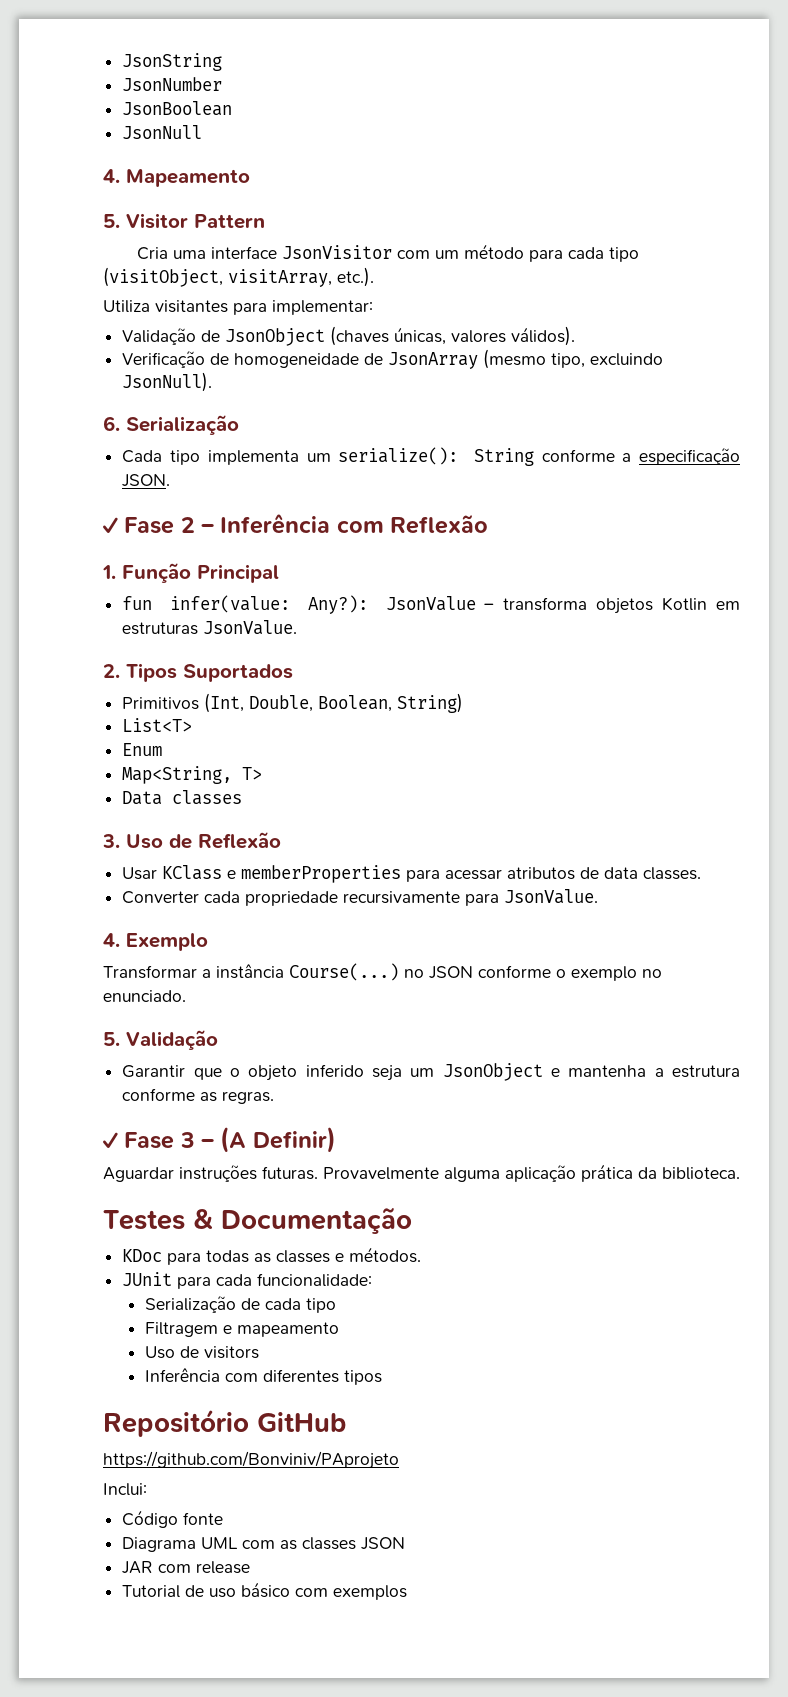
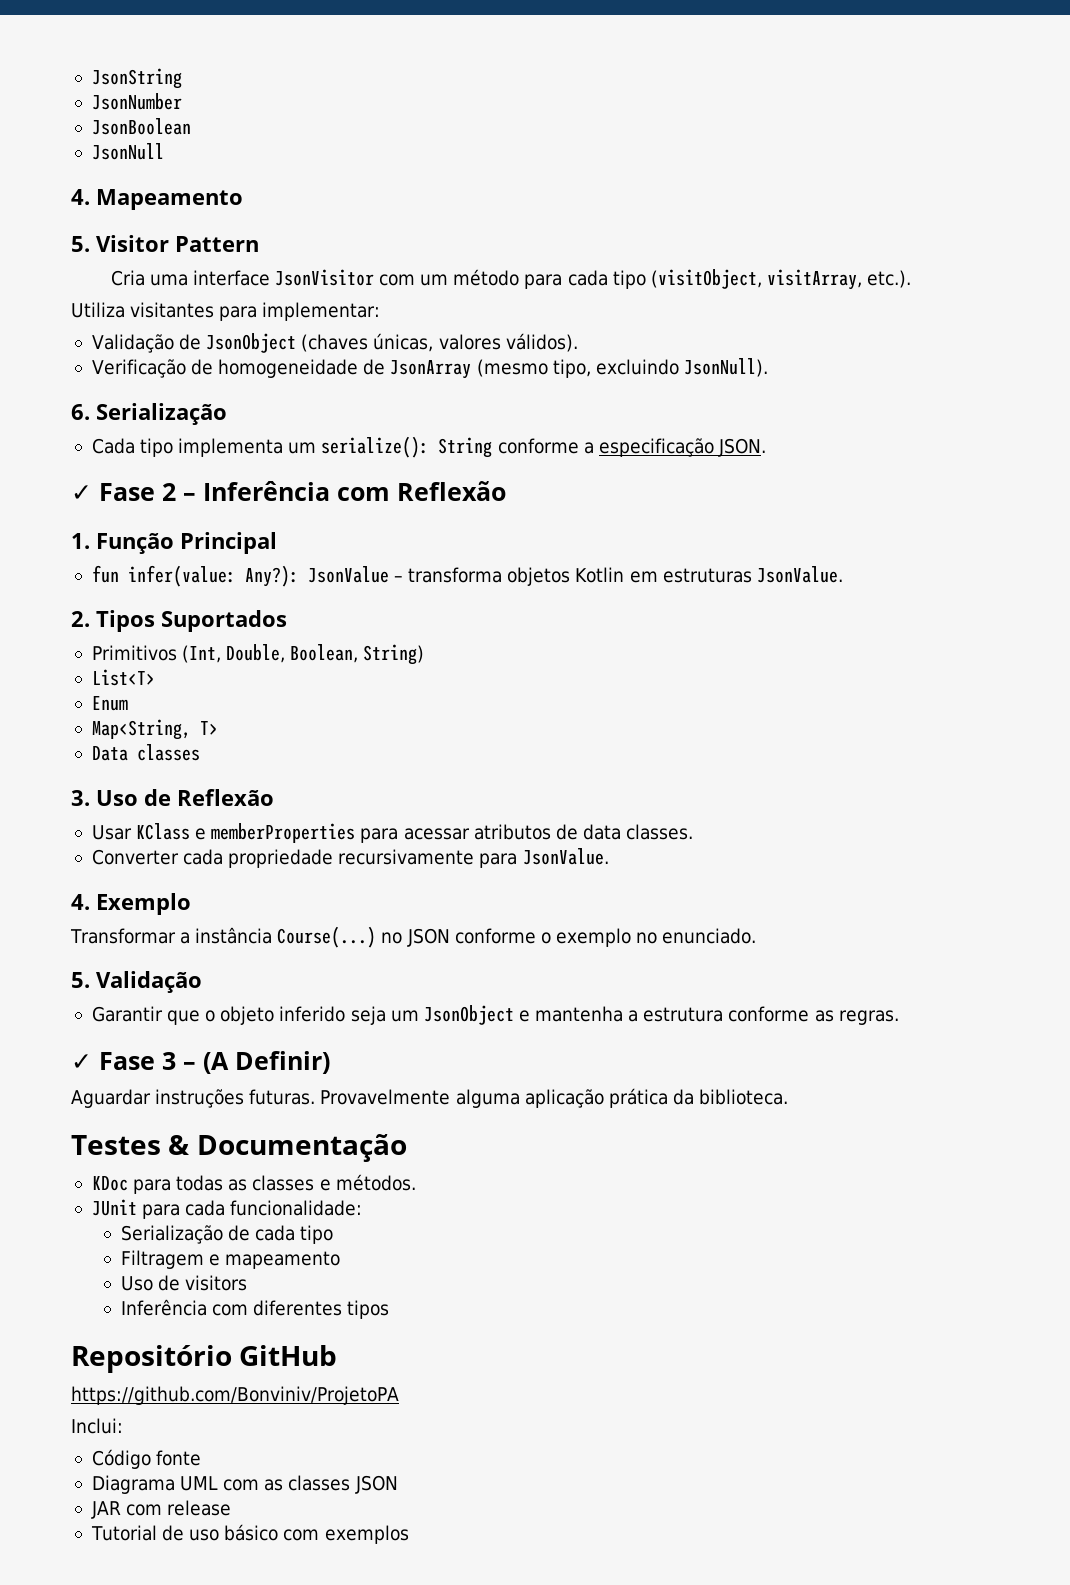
[103,1451,399,1469] https://github.com/Bonviniv/PAprojeto -> [71,1386,399,1405] https://github.com/Bonviniv/ProjetoPA

